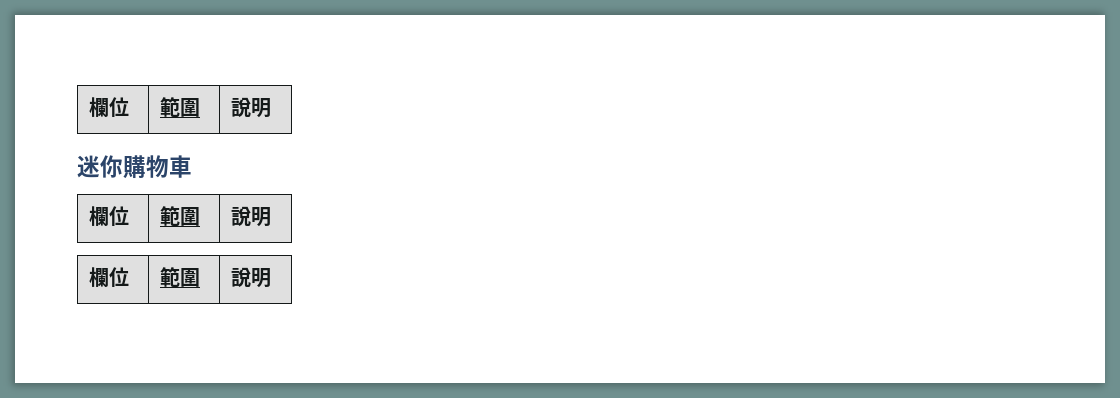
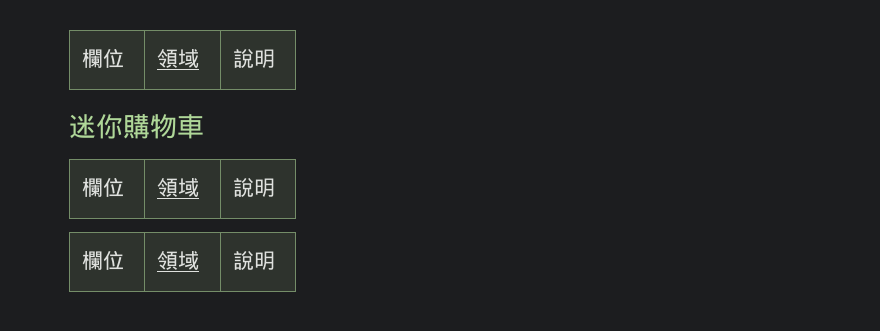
[88,97,129,117] [159,97,200,117] 欄位 | 範圍 -> [81,48,124,68] [156,49,199,68] 欄位 | 領域
[159,206,200,226] 範圍 -> [156,178,199,197] 領域
[159,267,200,287] 範圍 -> [156,251,199,270] 領域

